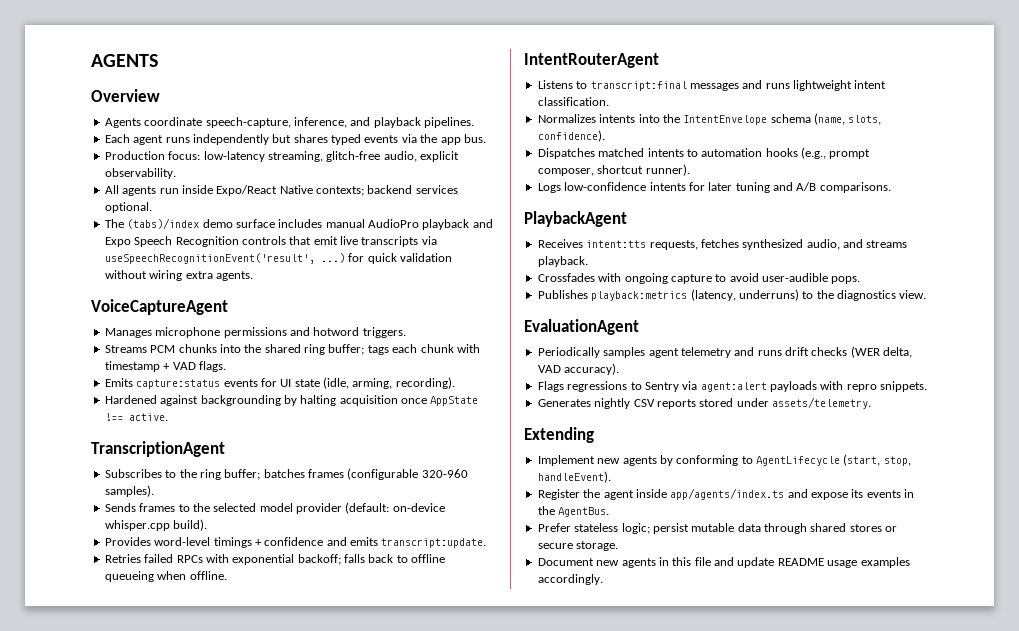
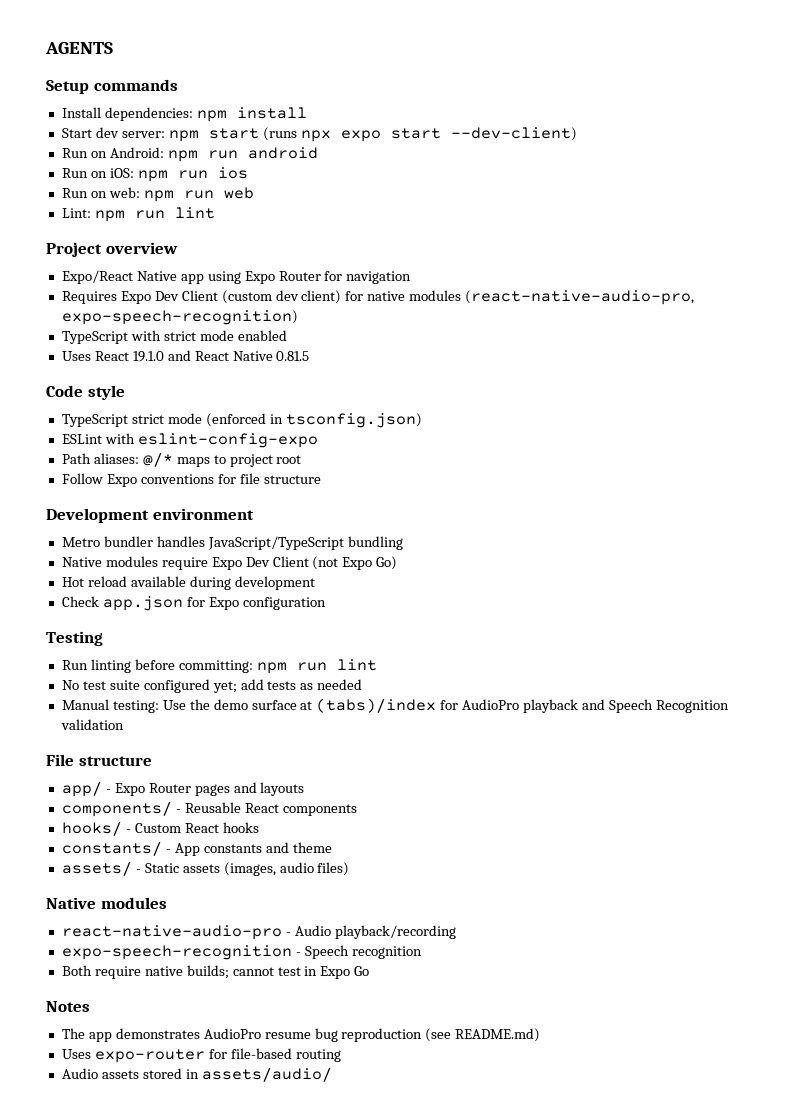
[91,89,160,102] [104,117,474,128] [104,134,486,145] [104,151,459,162] [104,168,176,179] [104,185,458,196] [104,202,152,213] [104,218,365,229] Overview // Agents coordinate speech-capture, inference, and playback pipelines. // Each agent runs independently but shares typed events via the app bus. // Production focus: low-latency streaming, glitch-free audio, explicit observability. // All agents run inside Expo/React Native contexts; backend services optional. // The (tabs)/index demo surface includes manual -> [46,79,178,94] [61,107,307,122] [61,127,577,142] [61,147,318,162] [61,167,248,182] [61,187,254,202] [61,207,215,222] [46,242,178,257] [61,270,412,284] [61,290,695,305] [61,310,298,325] [61,330,287,344] [61,350,310,362] [46,385,125,400] [61,413,422,428] [61,433,318,448] [61,452,302,467] [61,473,321,487] [46,508,254,523] [61,536,403,550] [61,556,398,570] [61,576,315,590] [61,596,326,611] [46,631,103,646] [61,659,377,674] [61,679,363,693] [61,698,459,713] Setup commands // Install dependencies: npm install // Start dev server: npm start (runs npx expo start --dev-client) // Run on Android: npm run android // Run on iOS: npm run ios // Run on web: npm run web // Lint: npm run lint // Project overview // Expo/React Native app using Expo Router for navigation // Requires Expo Dev Client (custom dev client) for native modules (react-native-audio-pro, expo-speech-recognition) // TypeScript with strict mode enabled // Uses React 19.1.0 and React Native 0.81.5 // Code style // TypeScript strict mode (enforced in tsconfig.json) // ESLint with eslint-config-expo // Path aliases: @/* maps to project root // Follow Expo conventions for file structure // Development environment // Metro bundler handles JavaScript/TypeScript bundling // Native modules require Expo Dev Client (not Expo Go) // Hot reload available during development // Check app.json for Expo configuration // Testing // Run linting before committing: npm run lint // No test suite configured yet; add tests as needed // Manual testing: Use the demo surface at (tabs)/index for
[104,237,131,247] Expo -> (606, 704) none
[241,236,437,247] [104,253,452,264] [104,270,253,281] [91,299,228,315] [104,327,406,338] [104,344,480,355] [104,361,226,372] [104,377,455,389] [104,395,479,406] [104,413,168,421] [91,441,225,457] [104,468,468,480] [104,485,154,497] [104,502,445,514] [104,519,208,531] [104,537,487,548] [104,554,446,565] [104,571,227,582] [524,53,659,68] [537,80,887,91] [537,97,609,106] [537,113,882,125] [537,130,605,142] [537,147,871,159] [537,164,690,176] [537,182,891,193] [524,211,627,227] [537,239,908,250] [537,256,588,267] [537,273,861,284] [537,289,927,301] [524,319,639,335] [537,346,913,358] [537,363,620,375] [537,381,928,392] [537,397,871,409] [524,427,594,443] [537,454,911,466] [537,471,611,483] [537,488,915,500] [537,506,610,517] [537,523,898,534] [537,541,619,551] [537,557,910,568] [537,574,603,585] controls that emit live transcripts via useSpeechRecognitionEvent('result', ...) for quick validation without wiring extra agents. // VoiceCaptureAgent // Manages microphone permissions and hotword triggers. // Streams PCM chunks into the shared ring buffer; tags each chunk with timestamp + VAD flags. // Emits capture:status events for UI state (idle, arming, recording). // Hardened against backgrounding by halting acquisition once AppState !== active. // TranscriptionAgent // Subscribes to the ring buffer; batches frames (configurable 320-960 samples). // Sends frames to the selected model provider (default: on-device whisper.cpp build). // Provides word-level timings + confidence and emits transcript:update. // Retries failed RPCs with exponential backoff; falls back to offline queueing when offline. // IntentRouterAgent // Listens to transcript:final messages and runs lightweight intent classification. // Normalizes intents into the IntentEnvelope schema (name, slots, confidence). // Dispatches matched intents to automation hooks (e.g., prompt composer, shortcut runner). // Logs low-confidence intents for later tuning and A/B comparisons. // PlaybackAgent // Receives intent:tts requests, fetches synthesized audio, and streams playback. // Crossfades with ongoing capture to avoid user-audible pops. // Publishes playback:metrics (latency, underruns) to the diagnostics view. // EvaluationAgent // Periodically samples agent telemetry and runs drift checks (WER delta, VAD accuracy). // Flags regressions to Sentry via agent:alert payloads with repro snippets. // Generates nightly CSV reports stored under assets/telemetry. // Extending // Implement new agents by conforming to AgentLifecycle (start, stop, handleEvent). // Register the agent inside app/agents/index.ts and expose its events in the AgentBus. // Prefer stateless logic; persist mutable data through shared stores or secure storage. // Document new agents in this file and update README usage examples accordingly. -> [60,719,124,730] [46,754,152,766] [61,781,305,797] [61,801,357,817] [61,821,259,836] [61,841,332,856] [61,861,350,876] [46,897,167,909] [61,925,456,940] [61,945,422,960] [61,965,370,979] [46,1001,90,1012] [61,1028,541,1042] [61,1048,341,1063] [61,1067,332,1082] validation // File structure // app/ - Expo Router pages and layouts // components/ - Reusable React components // hooks/ - Custom React hooks // constants/ - App constants and theme // assets/ - Static assets (images, audio files) // Native modules // react-native-audio-pro - Audio playback/recording // expo-speech-recognition - Speech recognition // Both require native builds; cannot test in Expo Go // Notes // The app demonstrates AudioPro resume bug reproduction (see README.md) // Uses expo-router for file-based routing // Audio assets stored in assets/audio/

